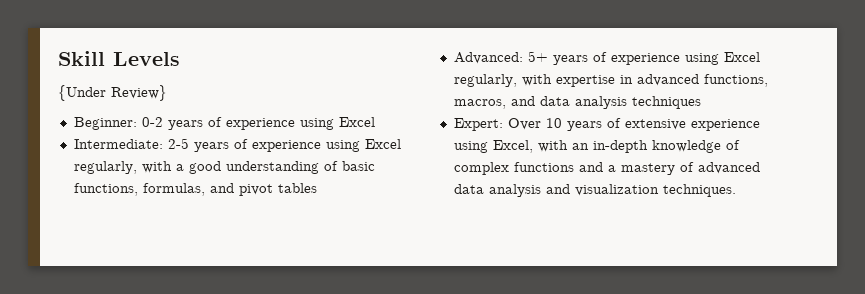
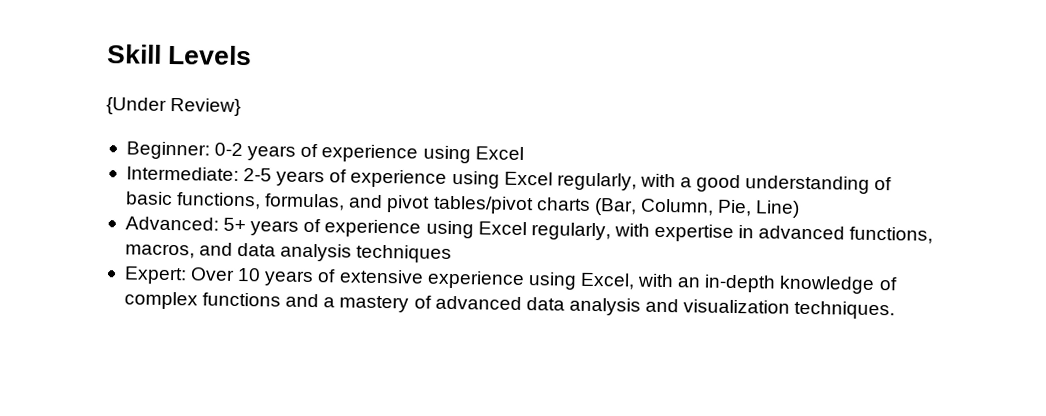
[277,183,317,193] tables -> [432,195,801,218] tables/pivot charts (Bar, Column, Pie, Line)

